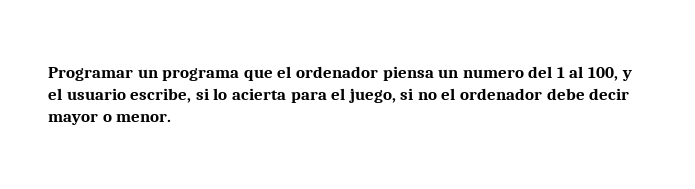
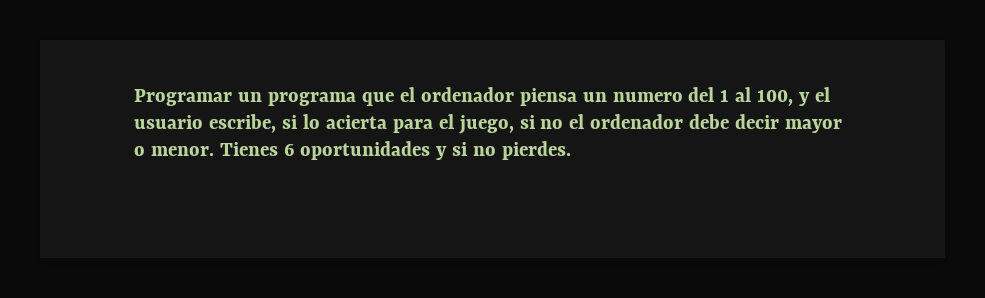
(172, 117) none -> [219,141,571,160] Tienes 6 oportunidades y si no pierdes.

